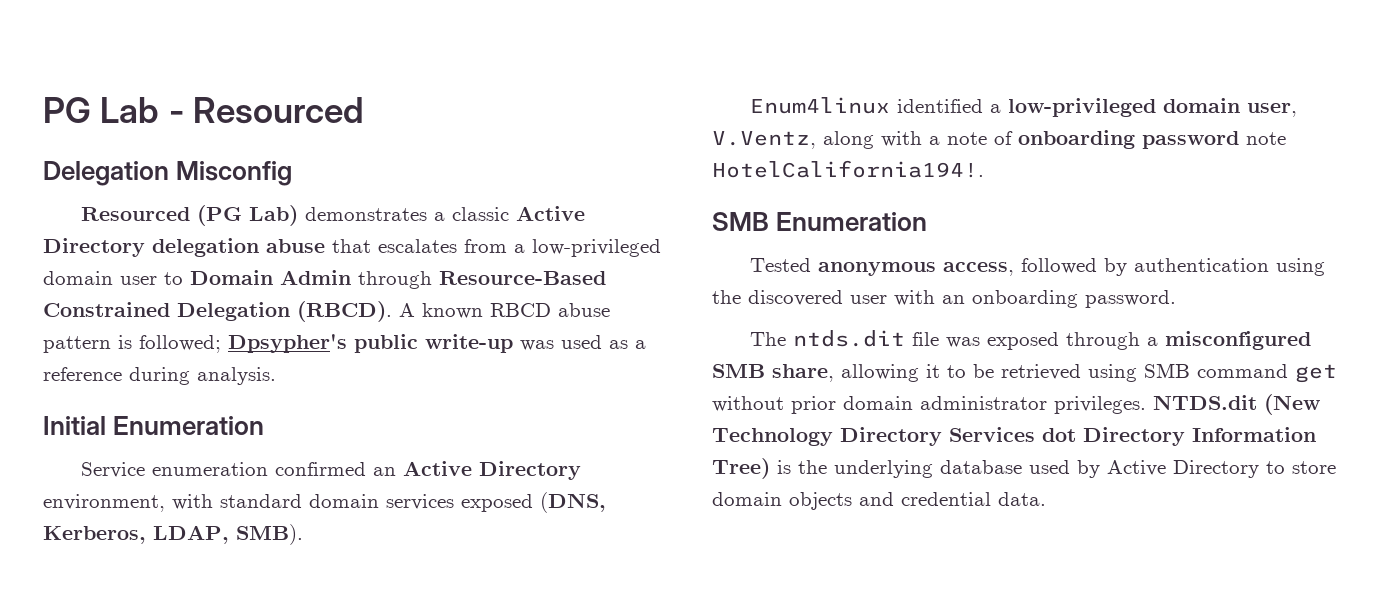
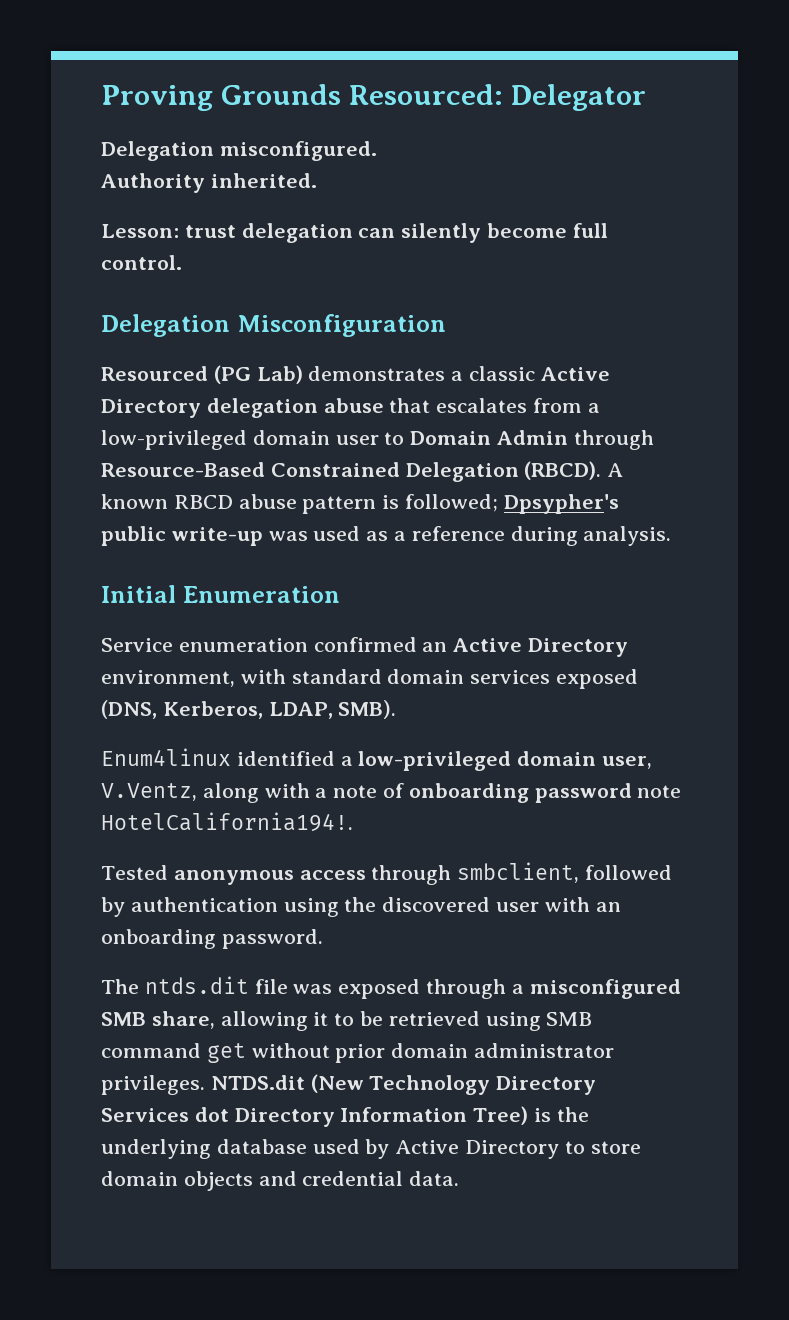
[43,97,365,124] [43,161,293,186] PG Lab - Resourced // Delegation Misconfig -> [101,84,646,111] [101,141,377,161] [101,173,317,193] [101,223,608,243] [101,255,182,270] [101,314,446,337] Proving Grounds Resourced: Delegator // Delegation misconfigured. // Authority inherited. // Lesson: trust delegation can silently become full control. // Delegation Misconfiguration
[712,212,928,231] // SMB Enumeration -> (353, 822) none
[942,262,1014,276] access, -> [299,862,580,885] access through smbclient,

